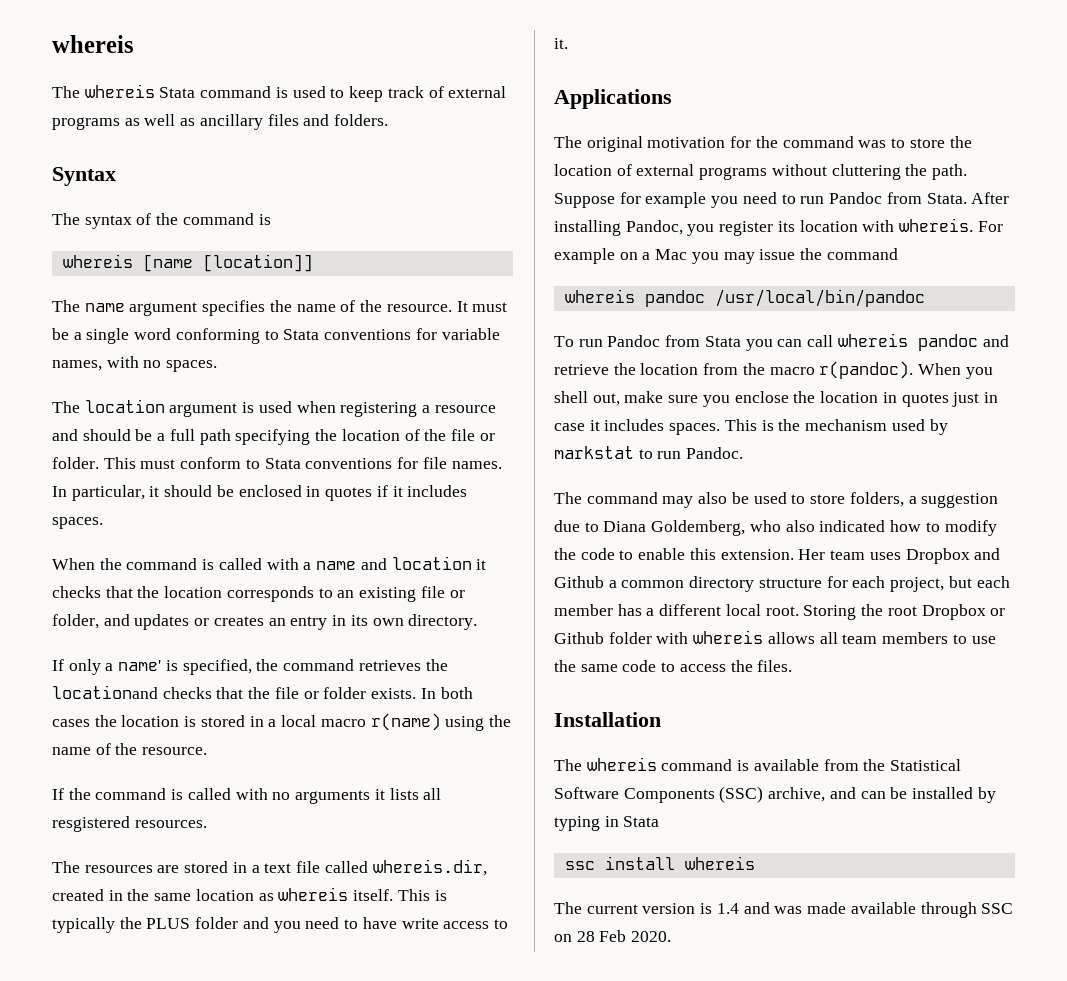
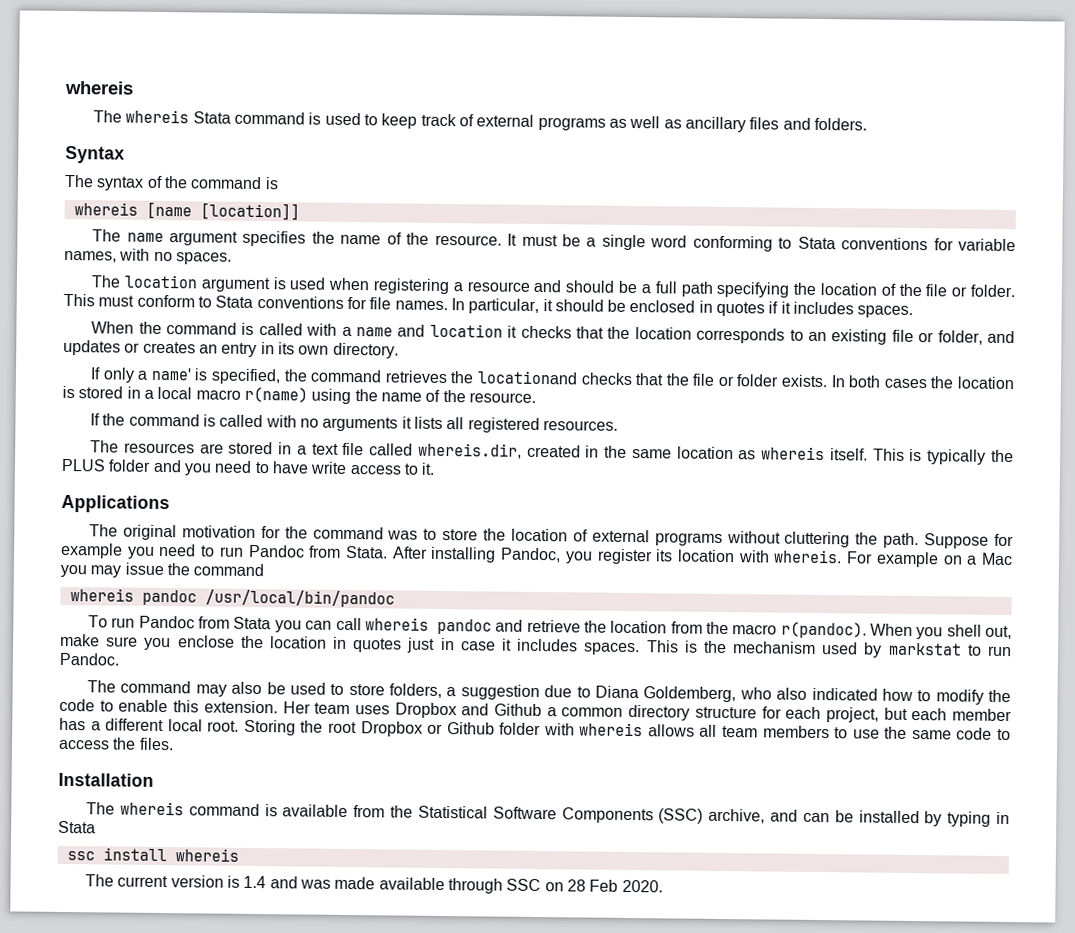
[52,816,130,832] resgistered -> [467,417,540,434] registered

